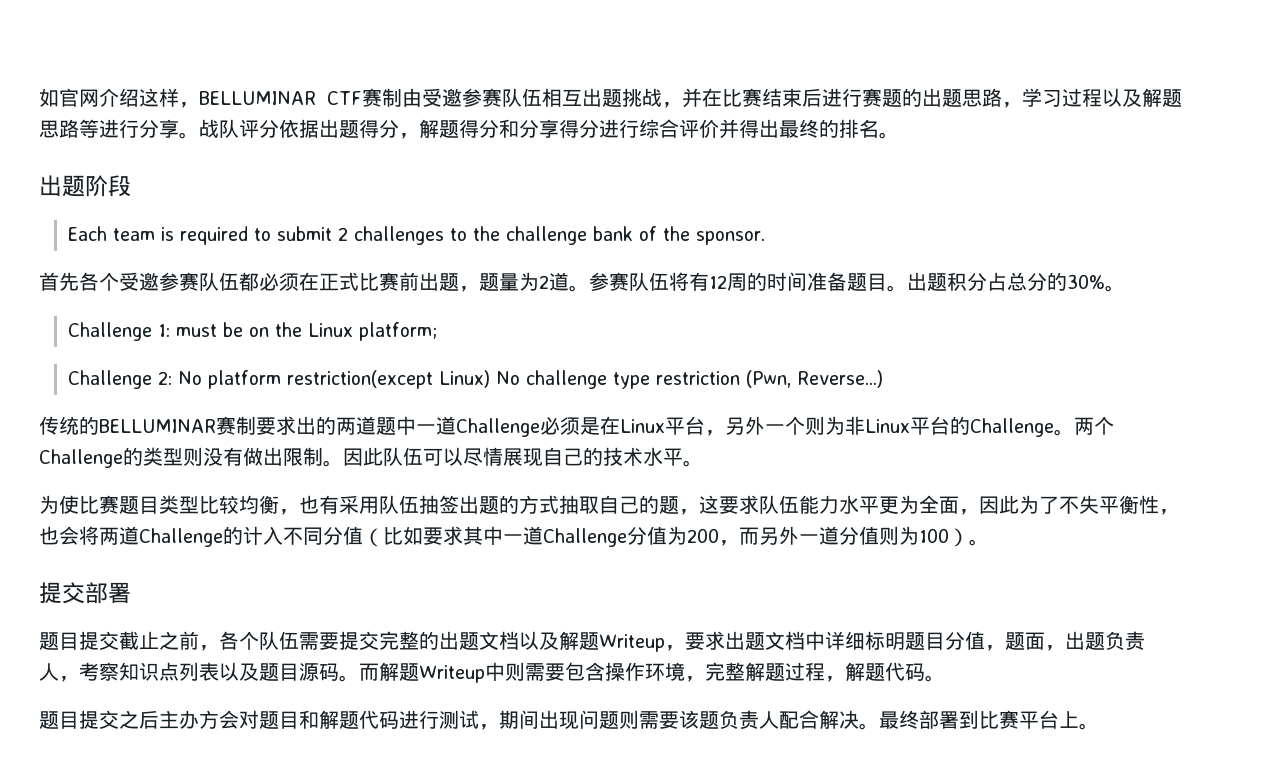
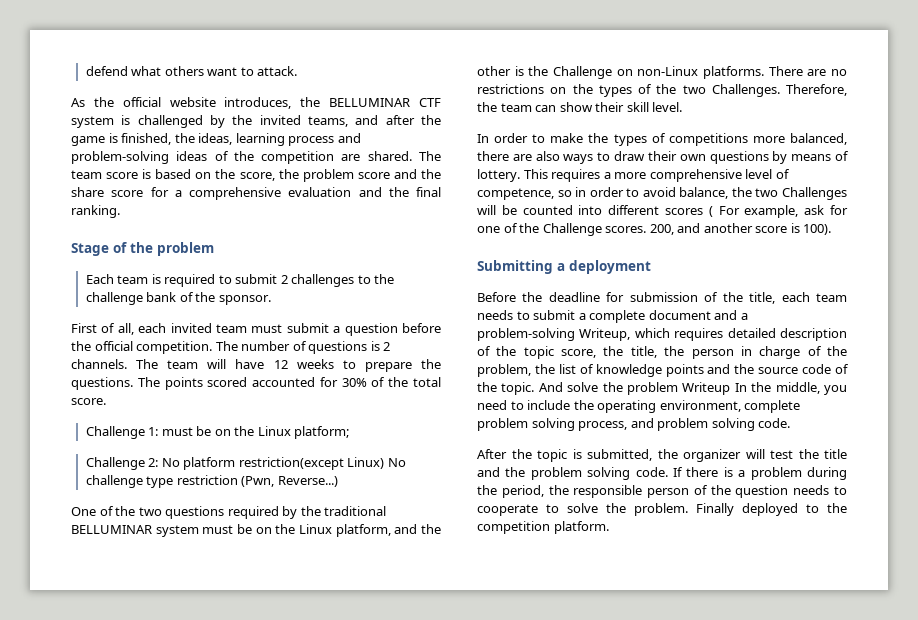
[39,88,1182,108] [39,119,899,139] [39,175,131,197] 如官网介绍这样，BELLUMINAR CTF赛制由受邀参赛队伍相互出题挑战，并在比赛结束后进行赛题的出题思路，学习过程以及解题思路等进行分享。战队评分依据出题得分，解题得分和分享得分进行综合评价并得出最终的排名。 // 出题阶段 -> [85,66,298,76] [71,97,441,109] [71,115,441,128] [71,133,361,146] [71,151,441,164] [71,169,441,182] [71,187,441,200] [71,205,120,218] [71,242,214,256] defend what others want to attack. // As the official website introduces, the BELLUMINAR CTF system is challenged by the invited teams, and after the game is finished, the ideas, learning process and problem-solving ideas of the competition are shared. The team score is based on the score, the problem score and the share score for a comprehensive evaluation and the final ranking. // Stage of the problem
[39,272,1125,292] 首先各个受邀参赛队伍都必须在正式比赛前出题，题量为2道。参赛队伍将有12周的时间准备题目。出题积分占总分的30%。 -> [71,323,441,336] [71,341,391,354] [71,359,441,372] [71,377,441,390] [71,398,106,405] First of all, each invited team must submit a question before the official competition. The number of questions is 2 channels. The team will have 12 weeks to prepare the questions. The points scored accounted for 30% of the total score.
[39,416,1114,437] [39,447,703,468] [39,495,1179,515] [39,526,989,547] [39,582,131,604] [39,631,1145,652] [39,662,945,683] [39,710,1099,730] 传统的BELLUMINAR赛制要求出的两道题中一道Challenge必须是在Linux平台，另外一个则为非Linux平台的Challenge。两个Challenge的类型则没有做出限制。因此队伍可以尽情展现自己的技术水平。 // 为使比赛题目类型比较均衡，也有采用队伍抽签出题的方式抽取自己的题，这要求队伍能力水平更为全面，因此为了不失平衡性，也会将两道Challenge的计入不同分值（比如要求其中一道Challenge分值为200，而另外一道分值则为100）。 // 提交部署 // 题目提交截止之前，各个队伍需要提交完整的出题文档以及解题Writeup，要求出题文档中详细标明题目分值，题面，出题负责人，考察知识点列表以及题目源码。而解题Writeup中则需要包含操作环境，完整解题过程，解题代码。 // 题目提交之后主办方会对题目和解题代码进行测试，期间出现问题则需要该题负责人配合解决。最终部署到比赛平台上。 -> [71,506,387,519] [71,524,442,537] [477,66,847,79] [477,84,847,97] [477,102,683,112] [477,133,847,146] [477,151,849,164] [477,169,790,182] [477,187,847,200] [477,205,848,218] [477,223,832,236] [477,260,651,274] [477,292,847,304] [477,310,748,323] [477,328,847,341] [477,346,847,359] [477,364,849,377] [477,382,847,395] [477,400,801,413] [477,418,791,431] [477,449,847,462] [477,467,847,480] [477,485,847,498] [477,503,847,516] [477,521,609,534] One of the two questions required by the traditional BELLUMINAR system must be on the Linux platform, and the other is the Challenge on non-Linux platforms. There are no restrictions on the types of the two Challenges. Therefore, the team can show their skill level. // In order to make the types of competitions more balanced, there are also ways to draw their own questions by means of lottery. This requires a more comprehensive level of competence, so in order to avoid balance, the two Challenges will be counted into different scores ( For example, ask for one of the Challenge scores. 200, and another score is 100). // Submitting a deployment // Before the deadline for submission of the title, each team needs to submit a complete document and a problem-solving Writeup, which requires detailed description of the topic score, the title, the person in charge of the problem, the list of knowledge points and the source code of the topic. And solve the problem Writeup In the middle, you need to include the operating environment, complete problem solving process, and problem solving code. // After the topic is submitted, the organizer will test the title and the problem solving code. If there is a problem during the period, the responsible person of the question needs to cooperate to solve the problem. Finally deployed to the competition platform.

